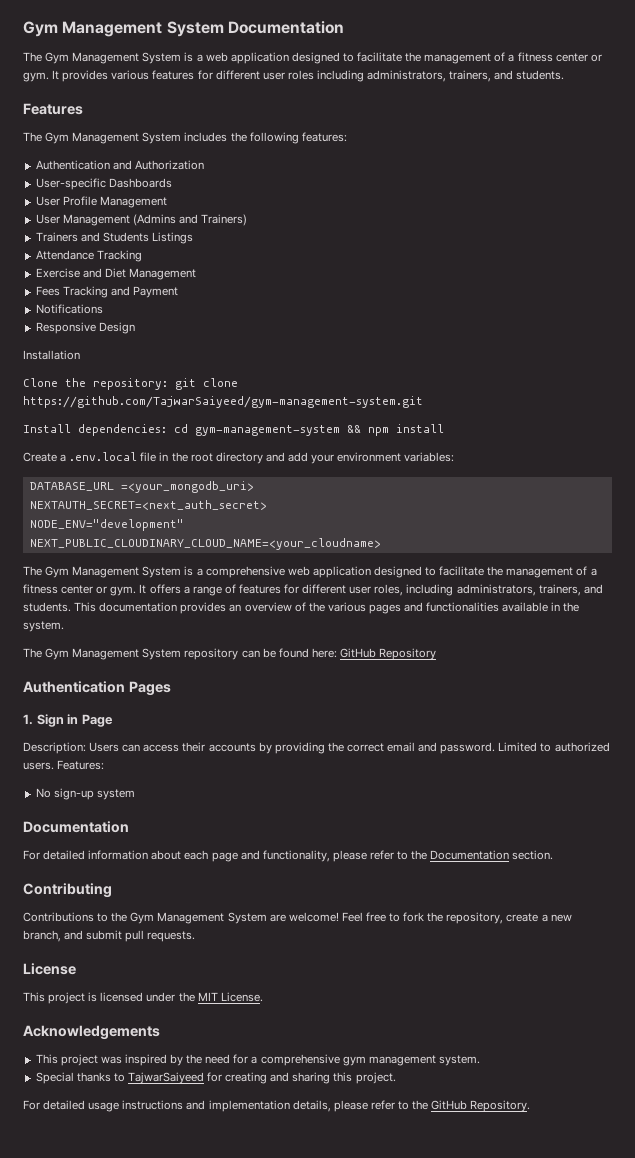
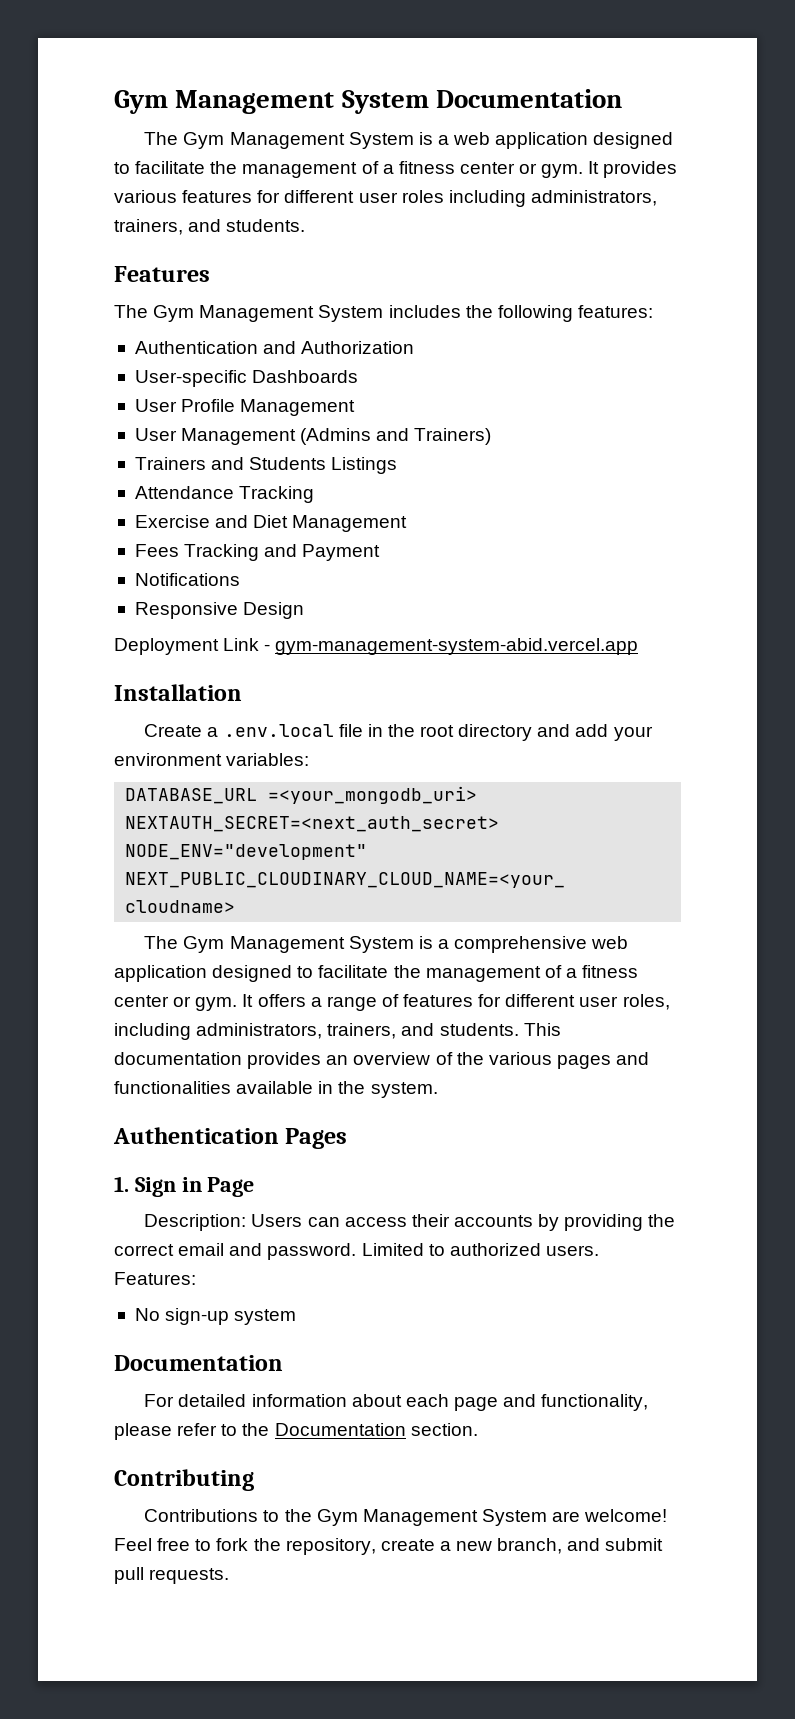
[23,350,80,360] [23,378,238,390] [23,396,423,408] [23,424,444,436] Installation // Clone the repository: git clone https://github.com/TajwarSaiyeed/gym-management-system.git // Install dependencies: cd gym-management-system && npm install -> [114,638,639,655] [114,684,242,701] Deployment Link - gym-management-system-abid.vercel.app // Installation
[23,648,437,660] // The Gym Management System repository can be found here: GitHub Repository -> (438, 1090) none
[23,963,76,975] [23,992,263,1004] [23,1025,160,1040] [35,1054,480,1066] [35,1072,396,1084] [23,1100,531,1112] // License // This project is licensed under the MIT License. // Acknowledgements // This project was inspired by the need for a comprehensive gym management system. // Special thanks to TajwarSaiyeed for creating and sharing this project. // For detailed usage instructions and implementation details, please refer to the GitHub Repository. -> (230, 1576) none

